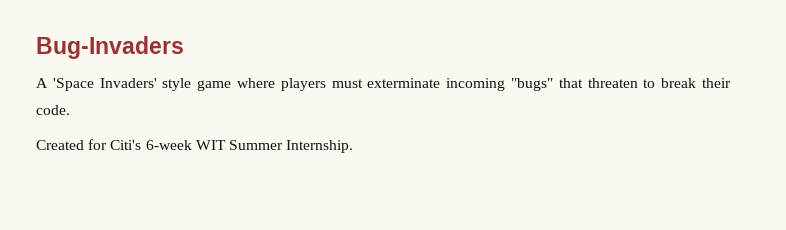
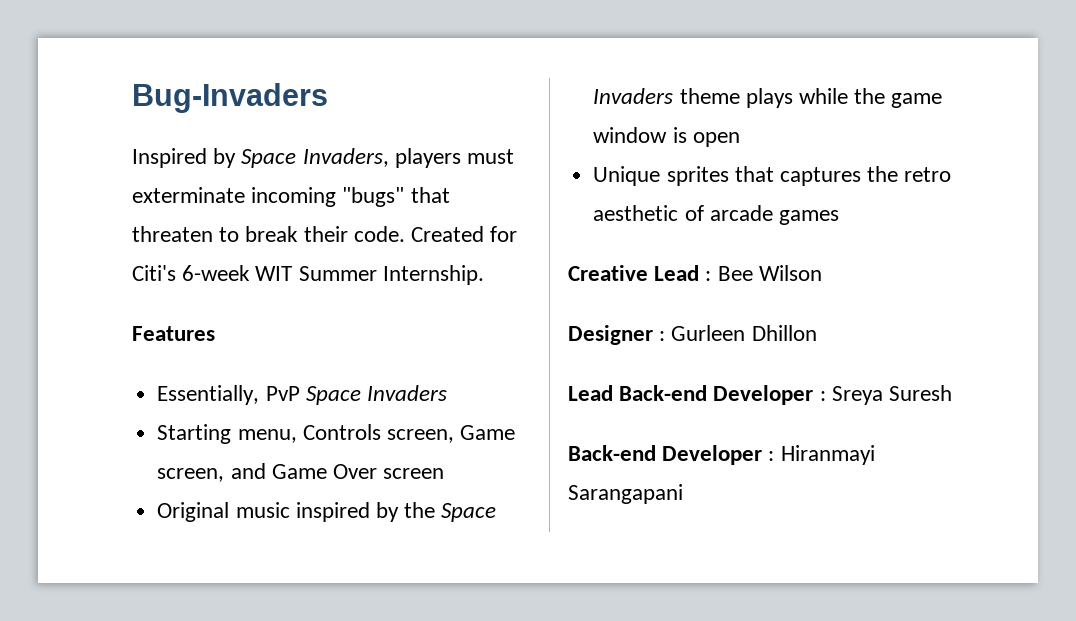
[36,78,275,91] A 'Space Invaders' style game where -> [132,148,389,168] Inspired by Space Invaders,
(70, 110) // -> (405, 234) none
(354, 146) none -> [132,326,215,341] [157,385,447,405] [157,424,516,444] [157,463,445,482] [157,502,497,522] [593,88,943,108] [593,127,740,147] [593,166,952,186] [593,205,839,225] [568,265,822,281] [568,325,817,345] [568,385,953,405] [568,445,875,465] [568,484,683,504] // Features // Essentially, PvP Space Invaders // Starting menu, Controls screen, Game screen, and Game Over screen // Original music inspired by the Space Invaders theme plays while the game window is open // Unique sprites that captures the retro aesthetic of arcade games // Creative Lead : Bee Wilson // Designer : Gurleen Dhillon // Lead Back-end Developer : Sreya Suresh // Back-end Developer : Hiranmayi Sarangapani

